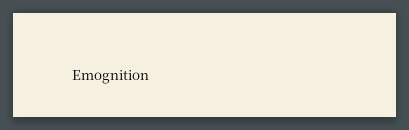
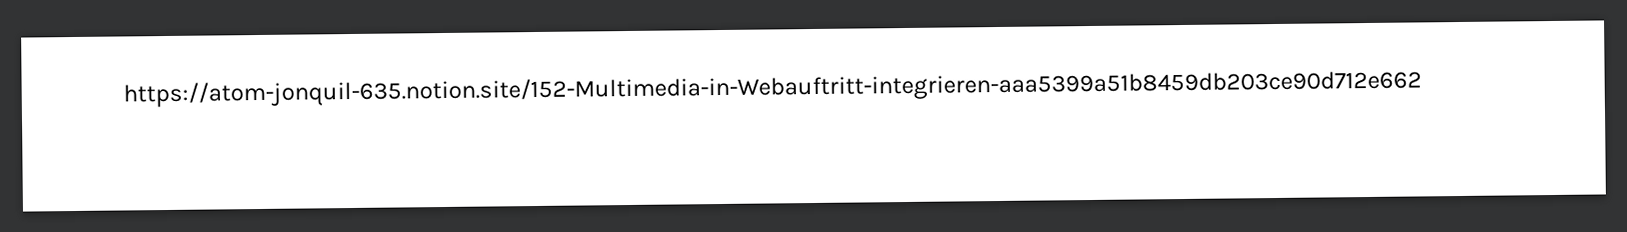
[72,70,149,84] Emognition -> [123,69,1422,108] https://atom-jonquil-635.notion.site/152-Multimedia-in-Webauftritt-integrieren-aaa5399a51b8459db203ce90d712e662

